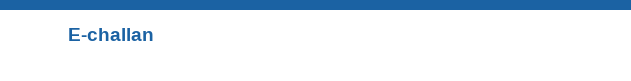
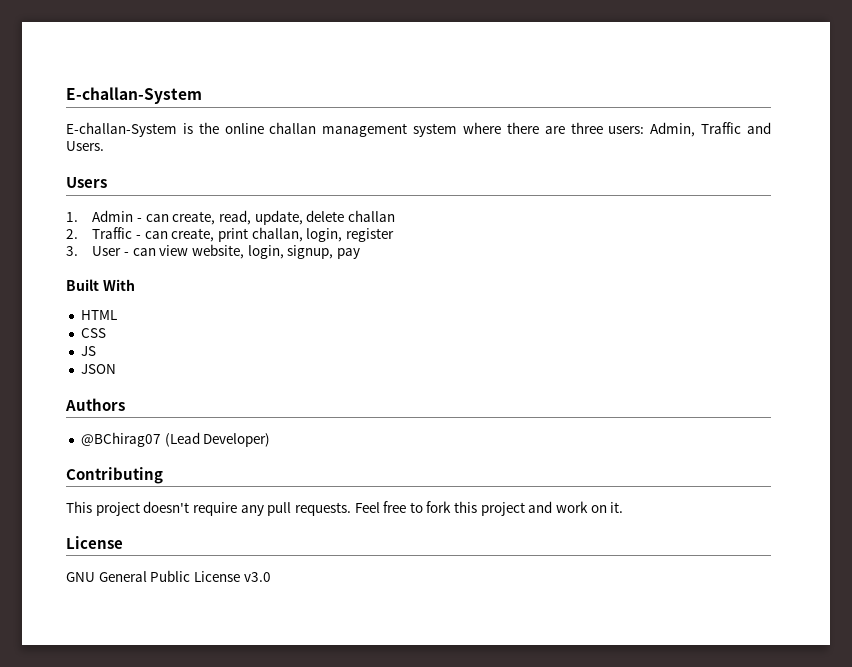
[68,28,154,41] E-challan -> [66,87,202,104] [66,122,771,137] [66,141,104,151] [66,177,107,188] [66,210,395,225] [66,227,394,242] [66,244,360,259] [66,279,135,291] [80,310,117,320] [80,328,106,338] [80,346,96,356] [80,364,116,374] [65,398,125,411] [80,432,271,447] [66,467,163,484] [66,501,624,516] [66,536,123,549] [66,570,271,582] E-challan-System // E-challan-System is the online challan management system where there are three users: Admin, Traffic and Users. // Users // 1. Admin - can create, read, update, delete challan // 2. Traffic - can create, print challan, login, register // 3. User - can view website, login, signup, pay // Built With // HTML // CSS // JS // JSON // Authors // @BChirag07 (Lead Developer) // Contributing // This project doesn't require any pull requests. Feel free to fork this project and work on it. // License // GNU General Public License v3.0

